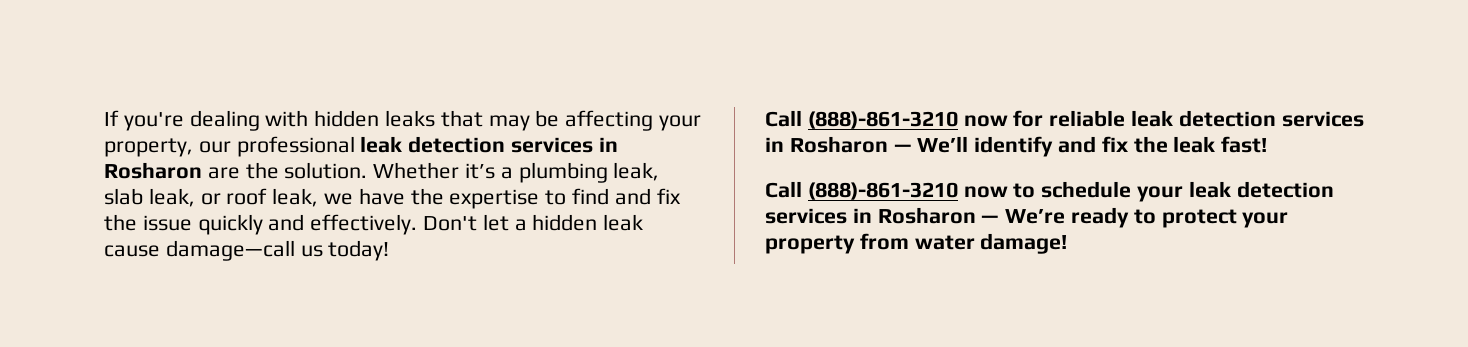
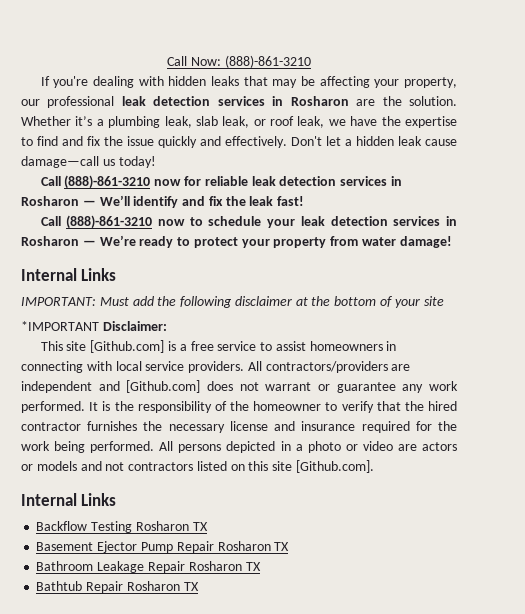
(104, 118) none -> [167,55,311,68] Call Now: (888)-861-3210 //
(1068, 243) none -> [21,268,117,281] [21,296,444,308] [21,321,167,331] [40,340,397,353] [21,361,411,373] [21,380,459,393] [21,401,458,413] [21,421,458,433] [21,441,457,453] [21,460,375,473] [21,493,117,506] [36,521,208,533] [36,541,290,553] [36,561,261,573] [36,581,199,593] // Internal Links // IMPORTANT: Must add the following disclaimer at the bottom of your site // *IMPORTANT Disclaimer: // This site [Github.com] is a free service to assist homeowners in connecting with local service providers. All contractors/providers are independent and [Github.com] does not warrant or guarantee any work performed. It is the responsibility of the homeowner to verify that the hired contractor furnishes the necessary license and insurance required for the work being performed. All persons depicted in a photo or video are actors or models and not contractors listed on this site [Github.com]. // Internal Links // Backflow Testing Rosharon TX // Basement Ejector Pump Repair Rosharon TX // Bathroom Leakage Repair Rosharon TX // Bathtub Repair Rosharon TX

